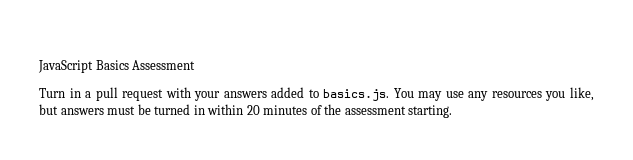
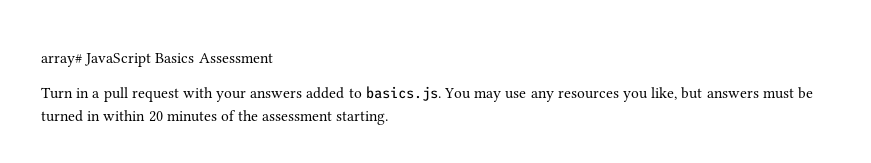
(38, 66) none -> [41,54,82,67] array#

